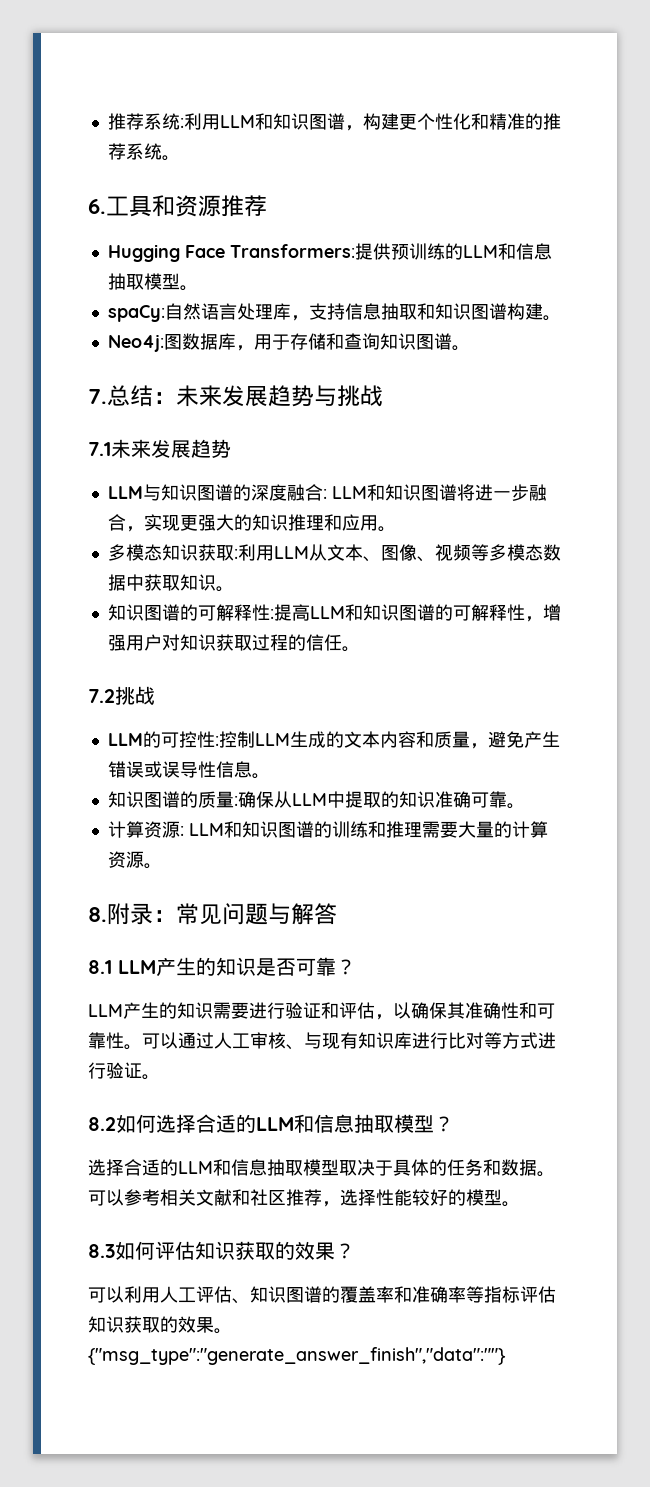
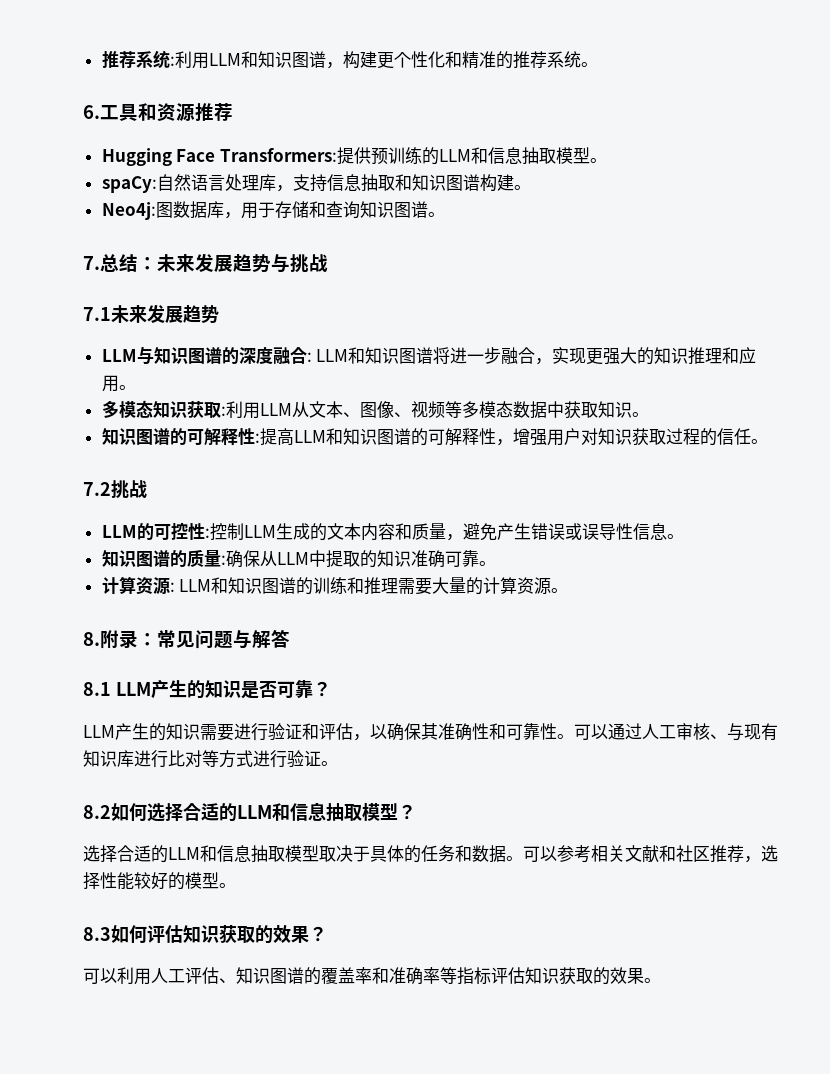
[88,1347,506,1365] {"msg_type":"generate_answer_finish","data":""} -> (661, 980) none

